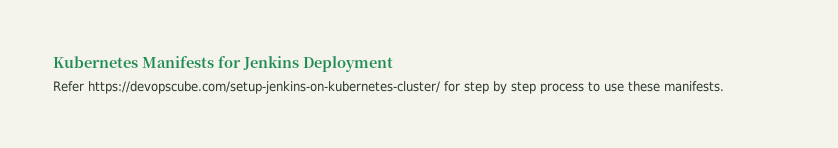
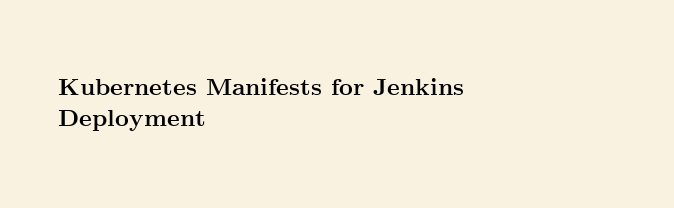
[53,81,724,94] // Refer https://devopscube.com/setup-jenkins-on-kubernetes-cluster/ for step by step process to use these manifests. -> (206, 120) none

